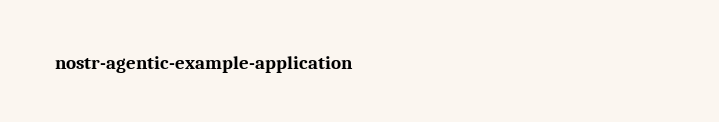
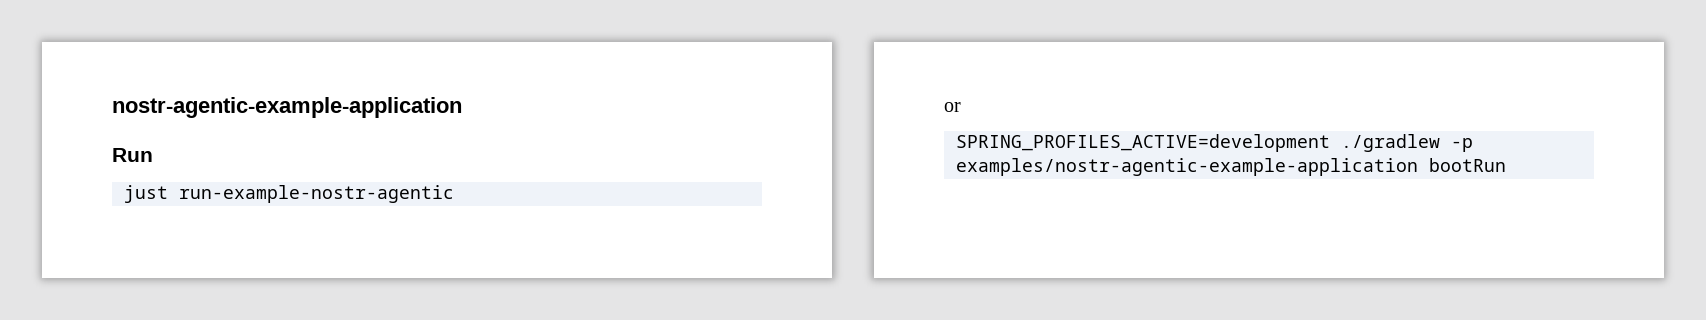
(353, 64) none -> [112,148,153,162] [124,185,454,203] [944,102,961,112] [956,134,1473,152] [956,158,1506,176] // Run // just run-example-nostr-agentic // or // SPRING_PROFILES_ACTIVE=development ./gradlew -p examples/nostr-agentic-example-application bootRun

